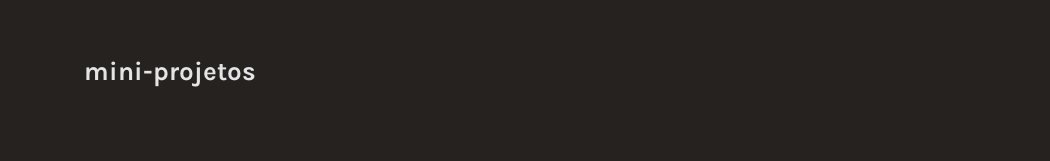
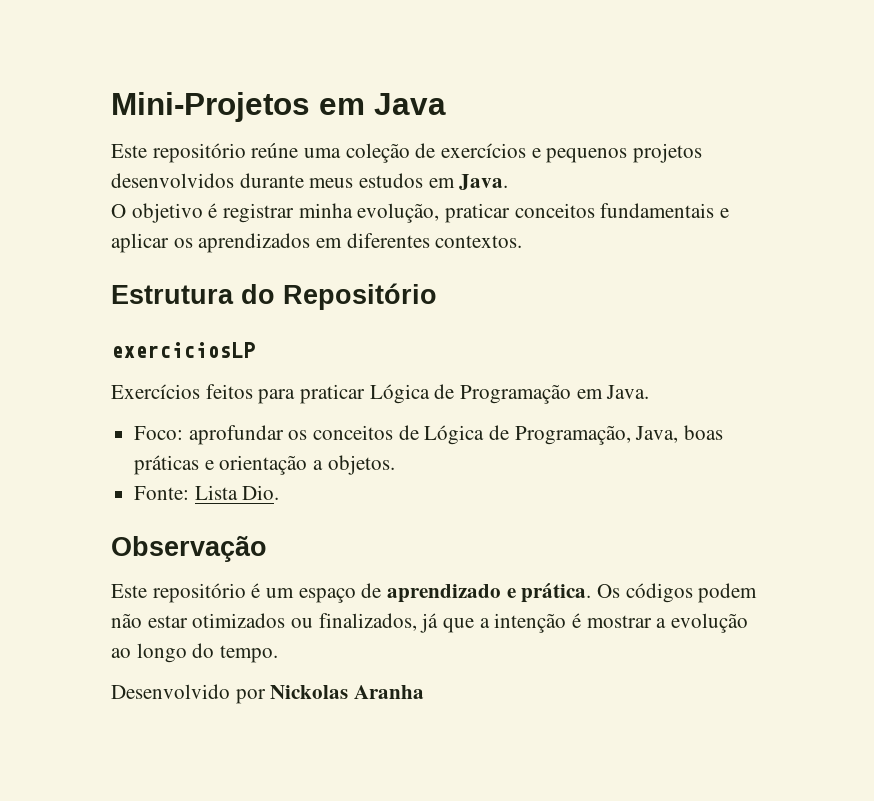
[84,61,256,87] mini-projetos -> [111,92,446,122] [111,143,703,163] [111,173,509,190] [111,203,730,223] [111,233,523,253] [111,283,437,310] [111,342,255,358] [111,384,650,404] [134,425,724,445] [134,455,395,475] [134,485,280,500] [111,536,267,562] [111,582,758,603] [111,613,749,633] [111,643,279,663] [111,684,425,704] Mini-Projetos em Java // Este repositório reúne uma coleção de exercícios e pequenos projetos desenvolvidos durante meus estudos em Java. // O objetivo é registrar minha evolução, praticar conceitos fundamentais e aplicar os aprendizados em diferentes contextos. // Estrutura do Repositório // exerciciosLP // Exercícios feitos para praticar Lógica de Programação em Java. // Foco: aprofundar os conceitos de Lógica de Programação, Java, boas práticas e orientação a objetos. // Fonte: Lista Dio. // Observação // Este repositório é um espaço de aprendizado e prática. Os códigos podem não estar otimizados ou finalizados, já que a intenção é mostrar a evolução ao longo do tempo. // Desenvolvido por Nickolas Aranha

